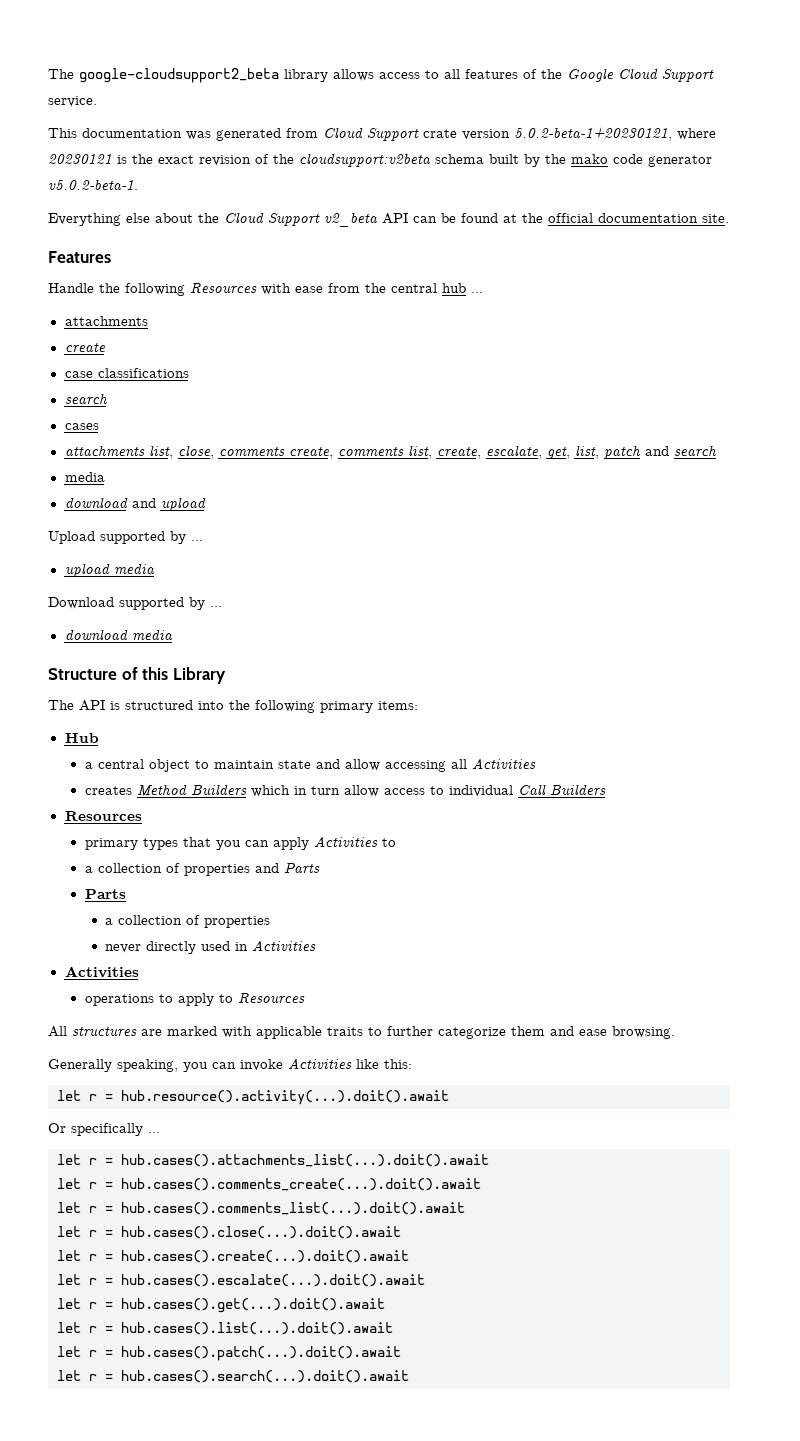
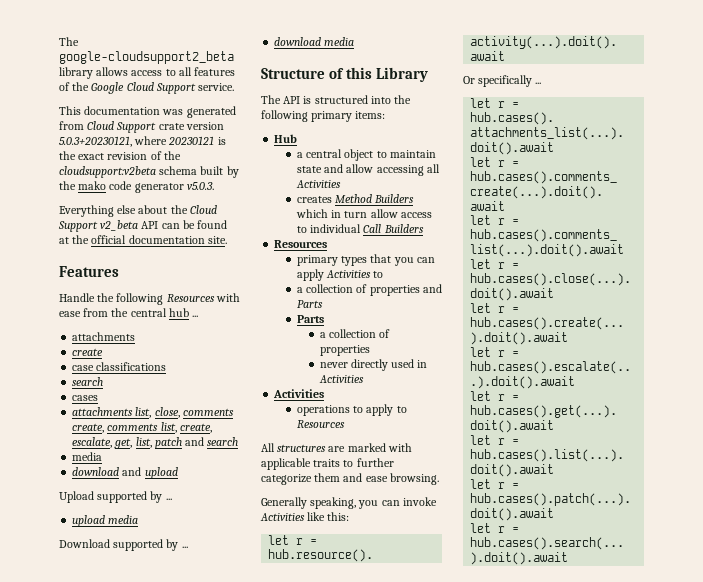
[514,127,672,141] 5.0.2-beta-1+20230121, -> [59,136,132,147] 5.0.3+20230121,
[48,180,138,190] v5.0.2-beta-1. -> [186,182,214,190] v5.0.3.

